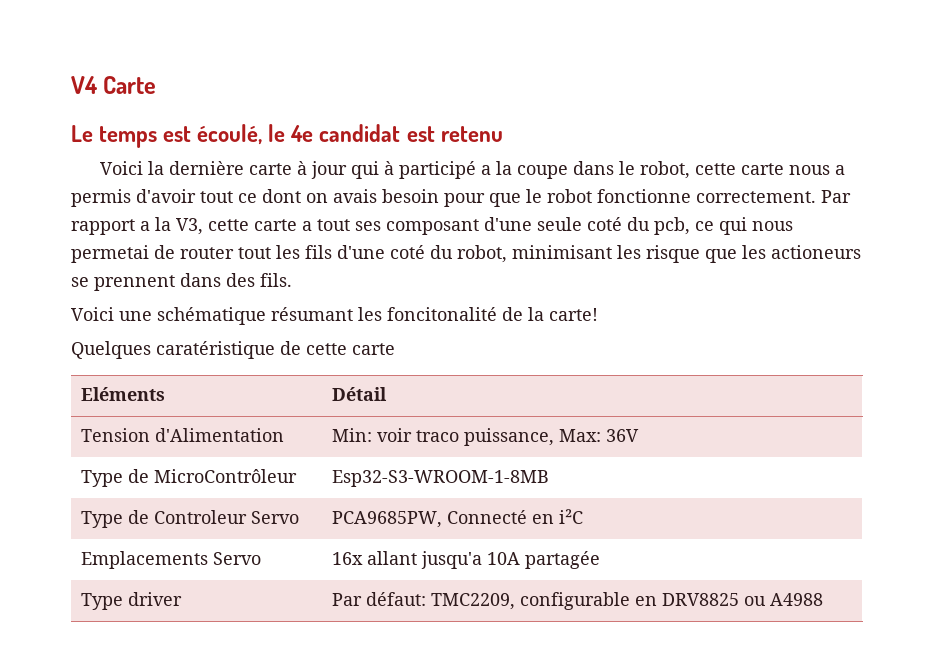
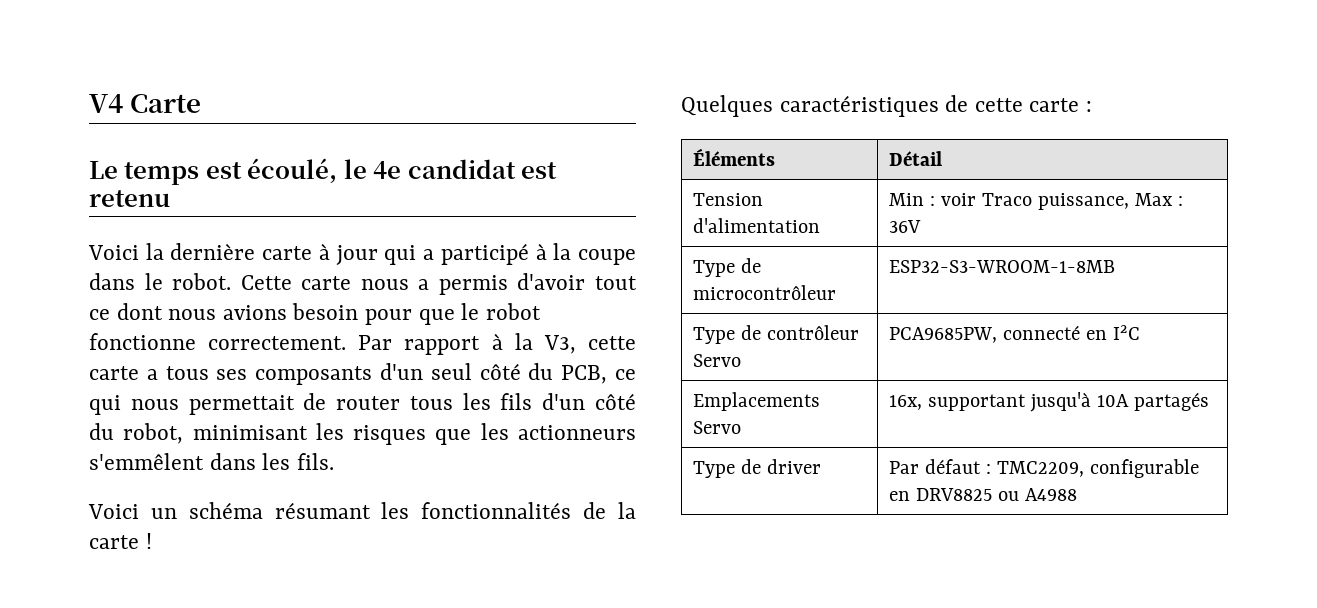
[384,161,492,179] à participé a -> [423,243,547,265] a participé à
[640,161,737,179] robot, cette -> [172,273,292,290] robot. Cette
[306,189,377,203] on avais -> [168,305,287,320] nous avions
[140,221,150,231] a -> [491,333,503,350] à
[317,217,690,235] tout ses composant d'une seule coté du pcb, -> [165,363,608,385] tous ses composants d'un seul côté du PCB,
[71,245,149,263] permetai -> [188,395,295,415] permettait
[238,247,271,259] tout -> [409,396,453,410] tous
[337,245,425,259] d'une coté -> [542,393,636,410] d'un côté
[646,245,700,263] risque -> [353,425,427,445] risques
[771,245,861,259] [71,273,255,291] actioneurs se prennent dans des -> [518,425,636,440] [89,453,291,470] actionneurs s'emmêlent dans les
[119,307,266,325] une schématique -> [150,502,263,519] un schéma
[387,307,497,321] foncitonalité -> [421,502,572,519] fonctionnalités
[549,308,598,321] carte! -> [89,533,152,549] carte !
[156,341,275,359] caratéristique -> [779,95,939,117] caractéristiques
[80,387,165,401] // Eléments -> [1086,101,1093,112] [693,148,776,166] : // Éléments
[154,428,284,442] [331,428,601,446] d'Alimentation | Min: voir traco puissance, Max: -> [693,218,821,233] [889,193,1183,210] d'alimentation | Min : voir Traco puissance, Max :
[153,469,297,483] [331,470,549,487] [80,510,247,528] MicroContrôleur | Esp32-S3-WROOM-1-8MB // Type de Controleur -> [693,285,837,300] [889,260,1116,273] [693,325,860,344] microcontrôleur | ESP32-S3-WROOM-1-8MB // Type de contrôleur
[446,509,583,524] Connecté en i²C -> [1003,325,1141,340] connecté en I²C
[331,551,600,569] [80,593,123,610] 16x allant jusqu'a 10A partagée // Type -> [889,392,1210,412] [693,459,762,478] 16x, supportant jusqu'à 10A partagés // Type de
[365,592,426,606] défaut: -> [925,459,992,474] défaut :

